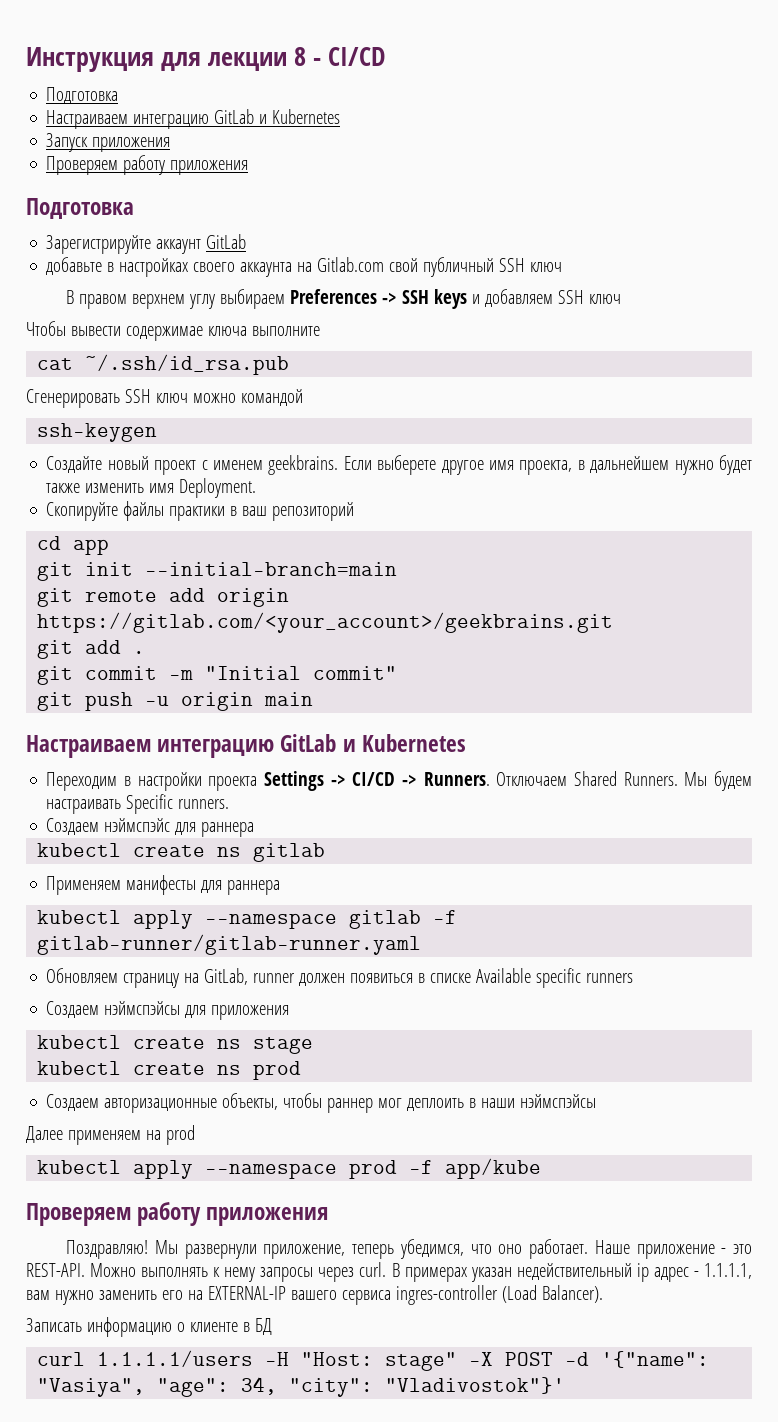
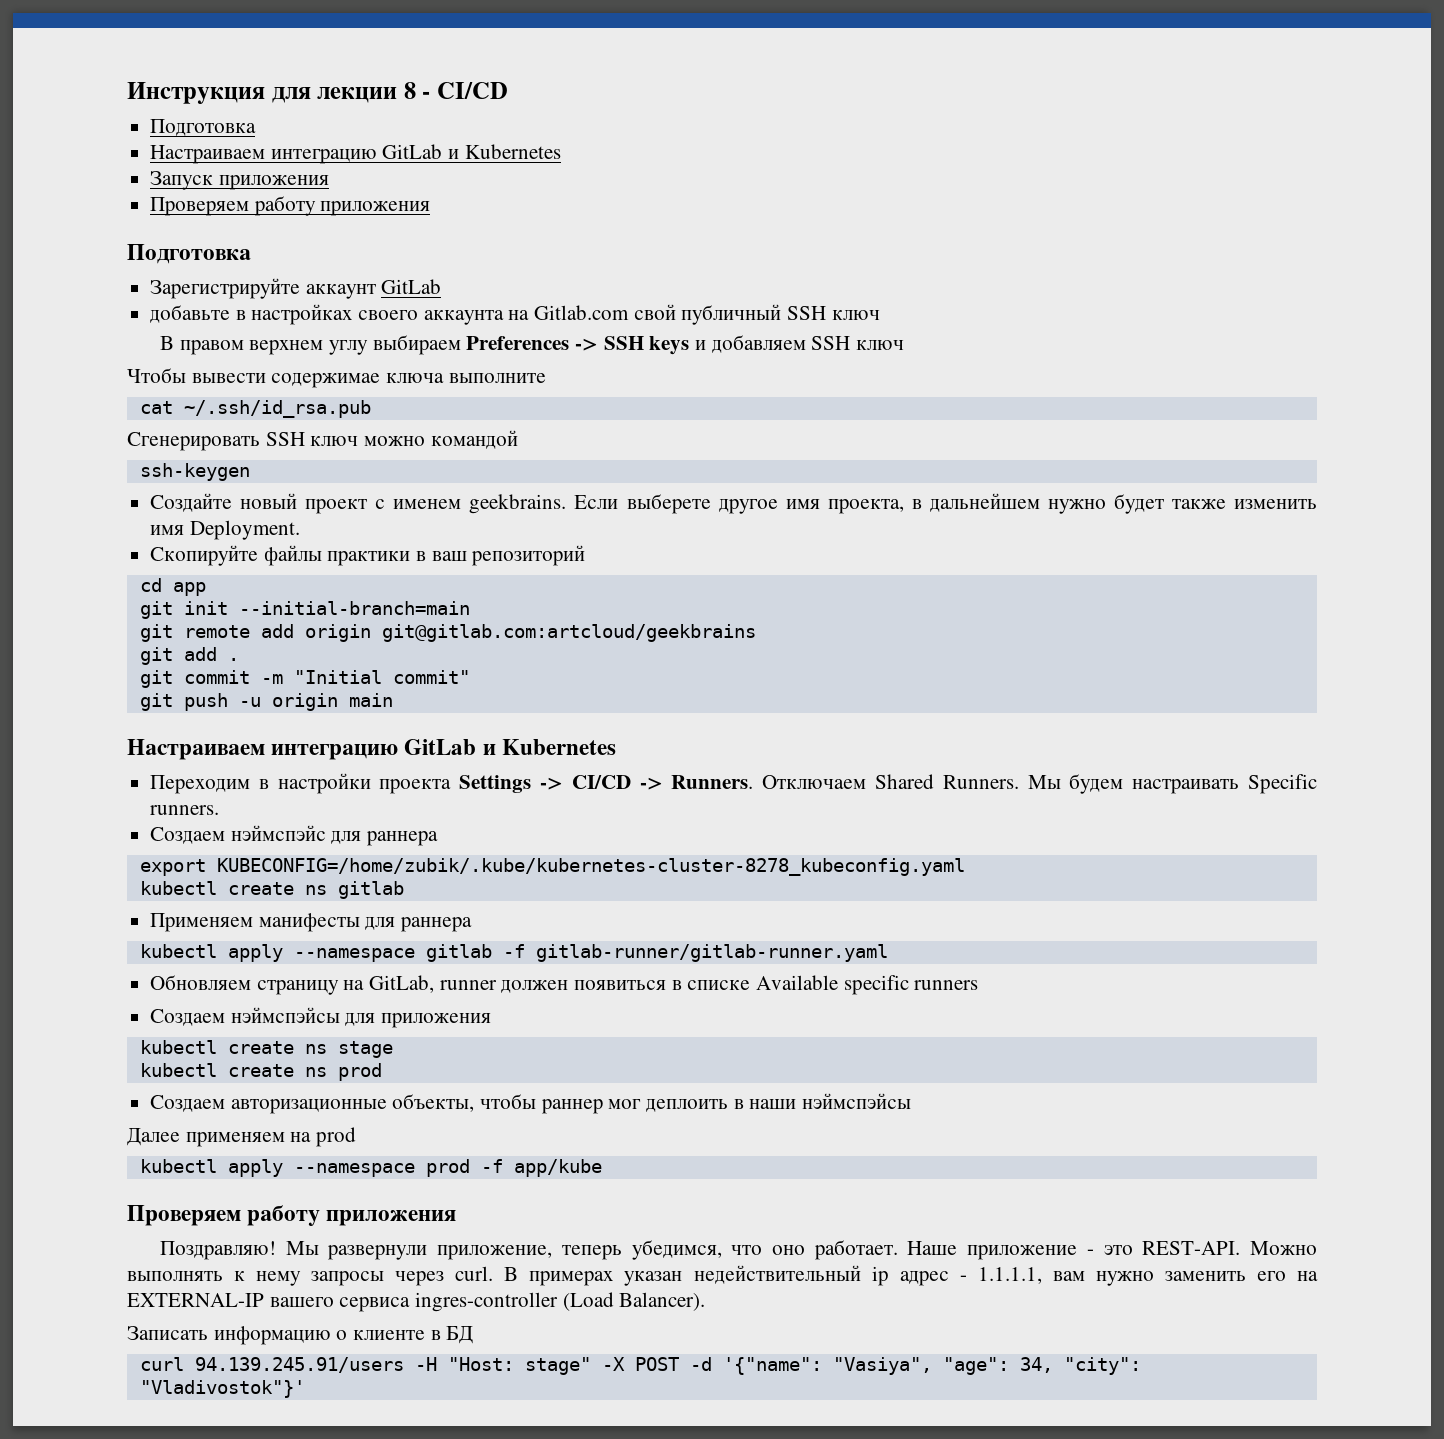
[37,612,614,633] https://gitlab.com/<your_account>/geekbrains.git -> [381,624,756,642] git@gitlab.com:artcloud/geekbrains
(255, 829) none -> [139,858,965,876] // export KUBECONFIG=/home/zubik/.kube/kubernetes-cluster-8278_kubeconfig.yaml
[97,1350,254,1367] 1.1.1.1/users -> [194,1357,404,1373] 94.139.245.91/users

